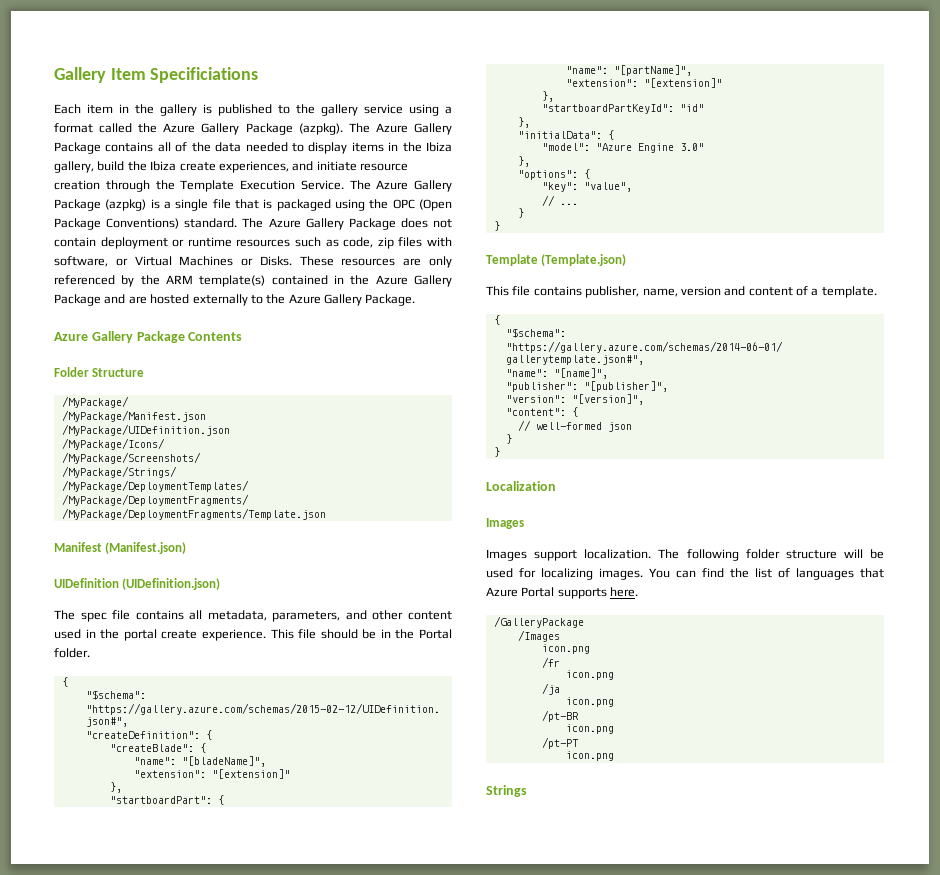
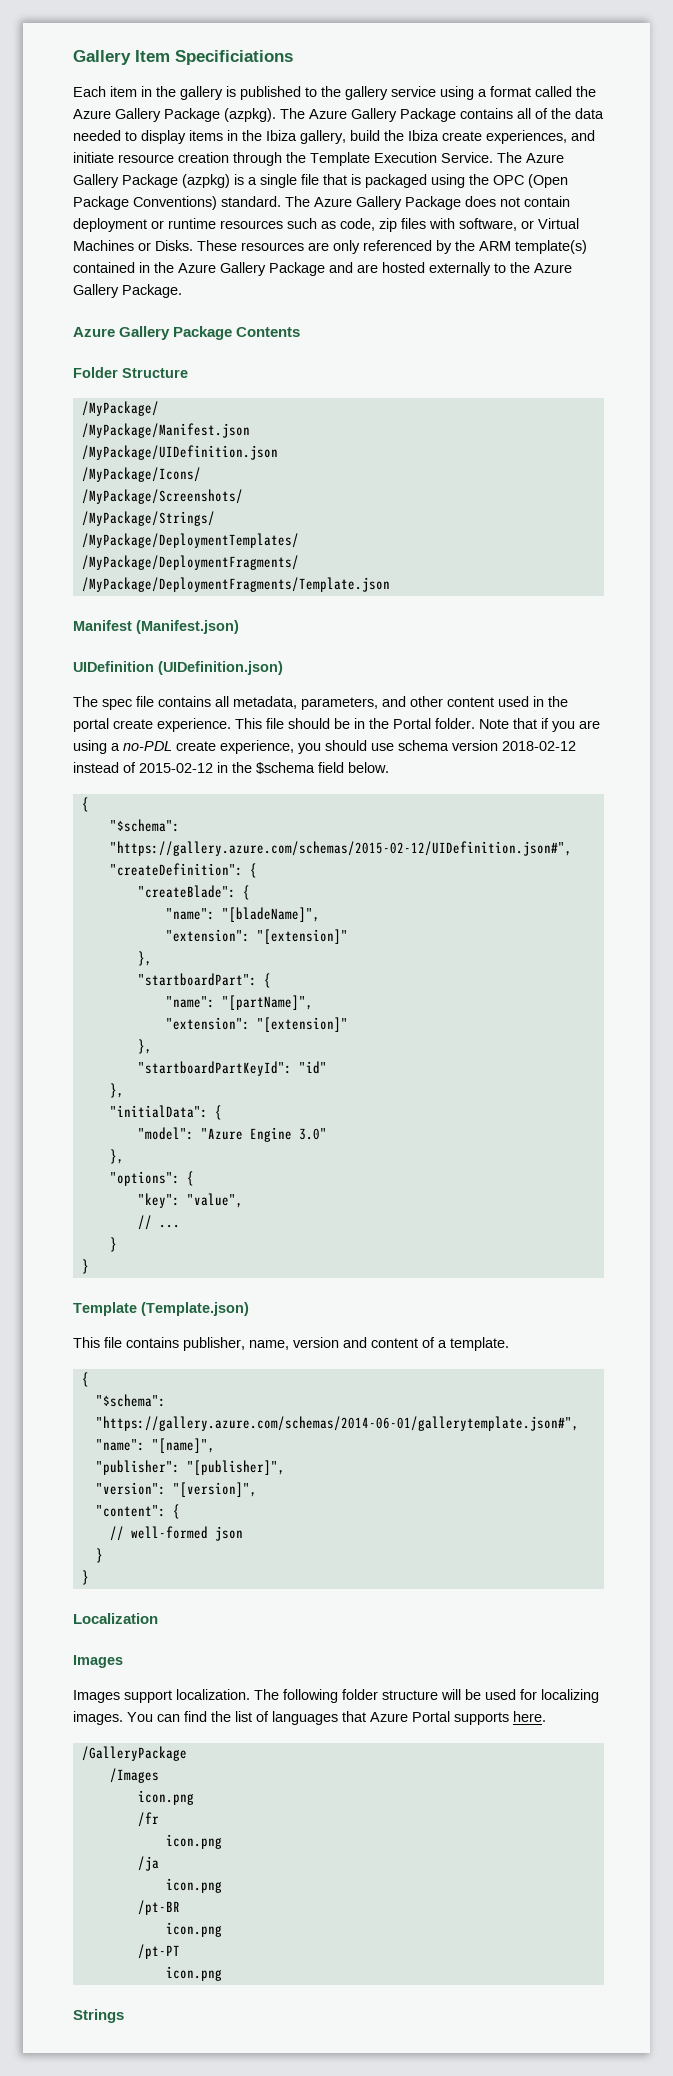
(90, 653) none -> [479,718,600,732] [73,740,576,754] [73,762,389,774] Note that if you are using a no-PDL create experience, you should use schema version 2018-02-12 instead of 2015-02-12 in the $schema field below.

